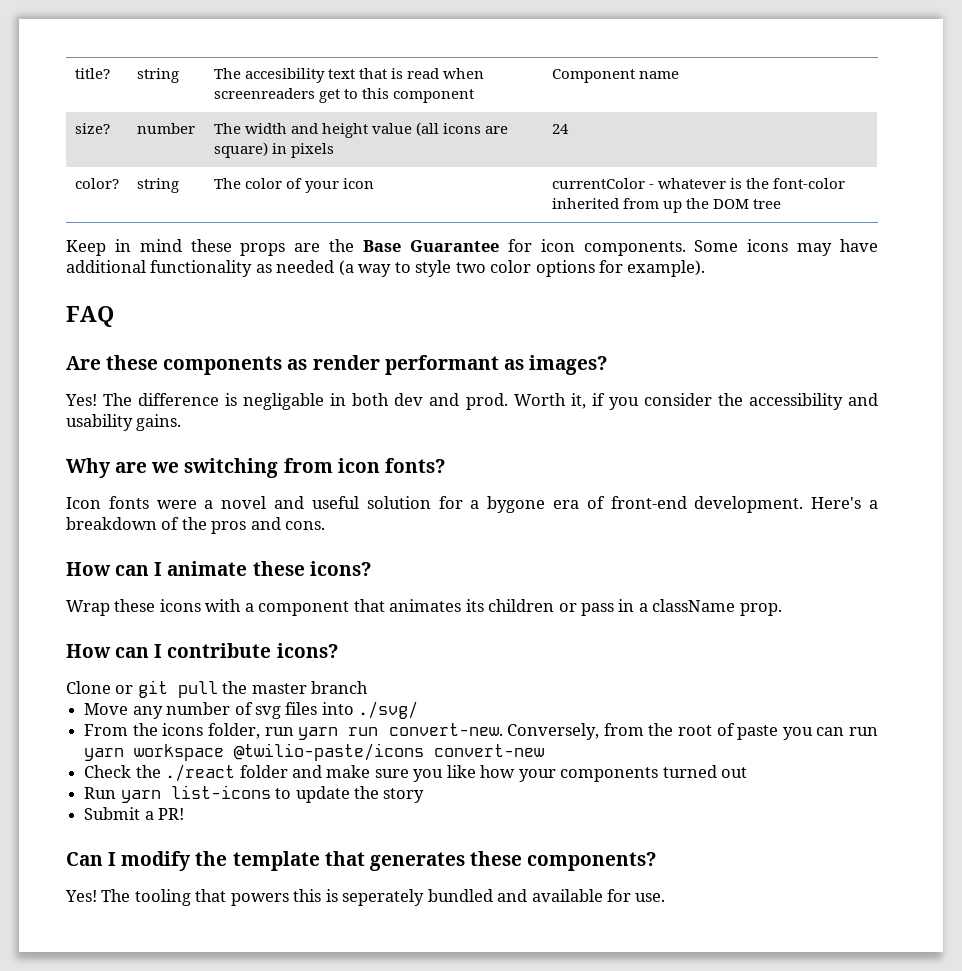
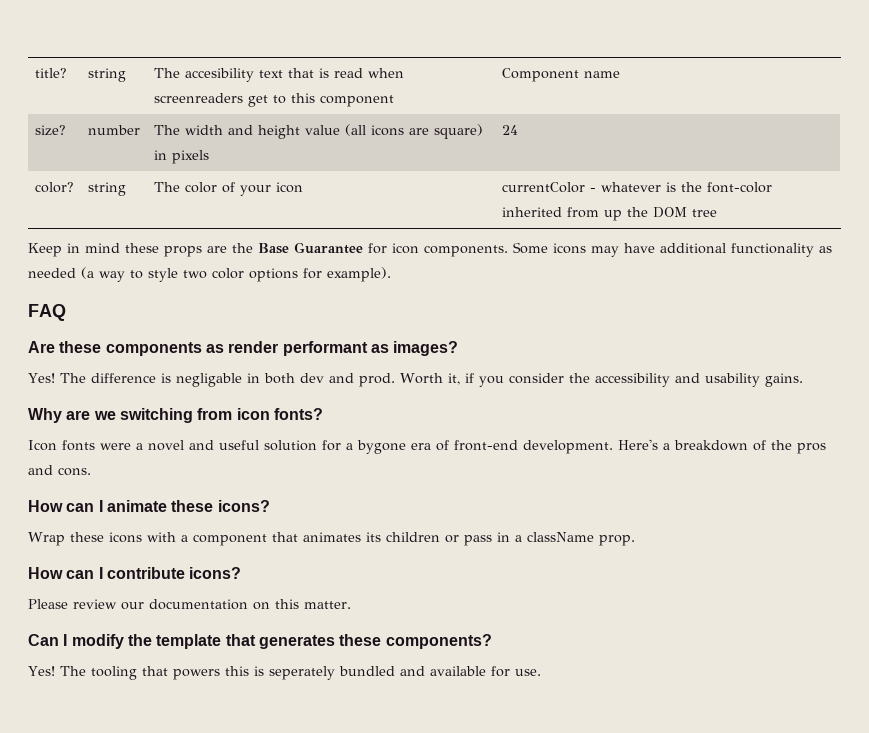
[66,680,369,698] [84,701,419,719] [84,723,879,740] [84,743,545,761] [84,764,748,782] [84,785,425,803] [84,807,185,820] Clone or git pull the master branch // Move any number of svg files into ./svg/ // From the icons folder, run yarn run convert-new. Conversely, from the root of paste you can run yarn workspace @twilio-paste/icons convert-new // Check the ./react folder and make sure you like how your components turned out // Run yarn list-icons to update the story // Submit a PR! -> [28,599,351,610] Please review our documentation on this matter.

